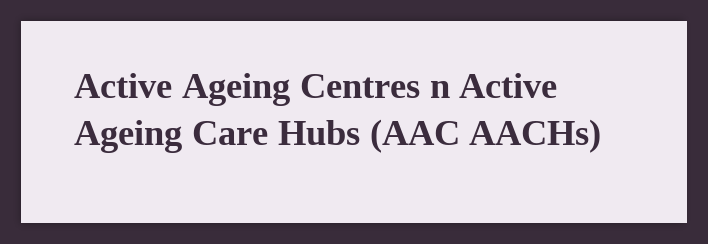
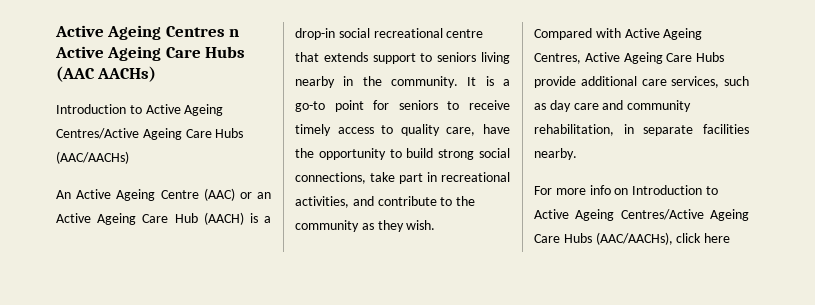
(602, 136) none -> [56,104,224,116] [56,128,244,140] [56,151,129,164] [56,188,271,201] [56,212,271,225] [295,28,484,40] [295,52,510,64] [295,76,510,88] [295,100,510,112] [295,124,510,136] [295,148,510,160] [295,172,510,184] [295,196,476,208] [295,220,436,232] [534,28,703,40] [534,52,725,64] [534,76,749,88] [534,100,692,112] [534,124,749,136] [534,148,577,160] [534,185,718,195] [534,209,749,221] [534,232,731,245] // Introduction to Active Ageing Centres/Active Ageing Care Hubs (AAC/AACHs) // An Active Ageing Centre (AAC) or an Active Ageing Care Hub (AACH) is a drop-in social recreational centre that extends support to seniors living nearby in the community. It is a go-to point for seniors to receive timely access to quality care, have the opportunity to build strong social connections, take part in recreational activities, and contribute to the community as they wish. // Compared with Active Ageing Centres, Active Ageing Care Hubs provide additional care services, such as day care and community rehabilitation, in separate facilities nearby. // For more info on Introduction to Active Ageing Centres/Active Ageing Care Hubs (AAC/AACHs), click here

